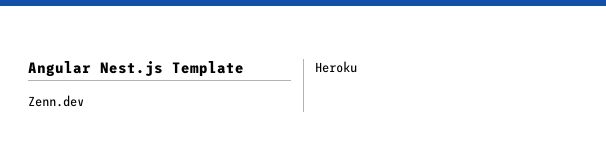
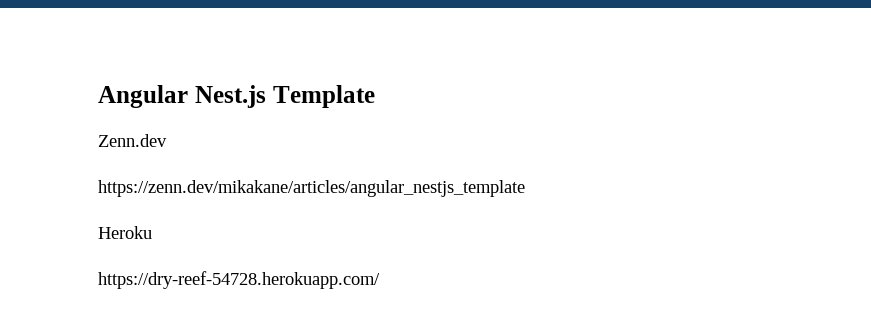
(84, 101) none -> [98,180,525,197] // https://zenn.dev/mikakane/articles/angular_nestjs_template
(357, 67) none -> [98,271,380,289] // https://dry-reef-54728.herokuapp.com/

